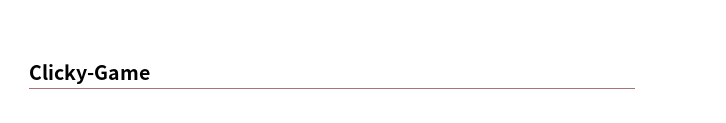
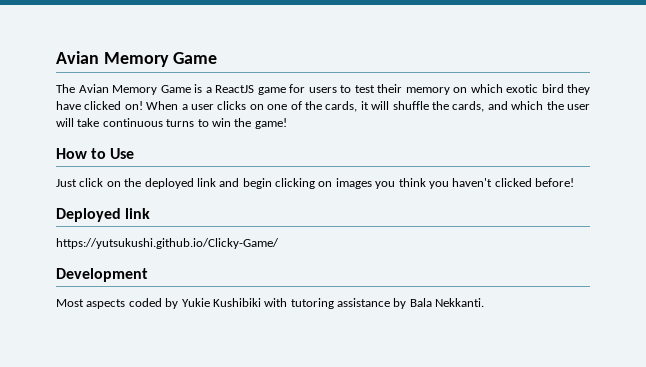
[29,64,150,84] Clicky-Game -> [56,51,218,67] [56,84,590,95] [56,101,590,112] [56,118,287,129] [56,148,135,159] [56,178,574,189] [56,208,151,222] [56,238,279,249] [56,268,148,282] [56,298,485,309] Avian Memory Game // The Avian Memory Game is a ReactJS game for users to test their memory on which exotic bird they have clicked on! When a user clicks on one of the cards, it will shuffle the cards, and which the user will take continuous turns to win the game! // How to Use // Just click on the deployed link and begin clicking on images you think you haven't clicked before! // Deployed link // https://yutsukushi.github.io/Clicky-Game/ // Development // Most aspects coded by Yukie Kushibiki with tutoring assistance by Bala Nekkanti.

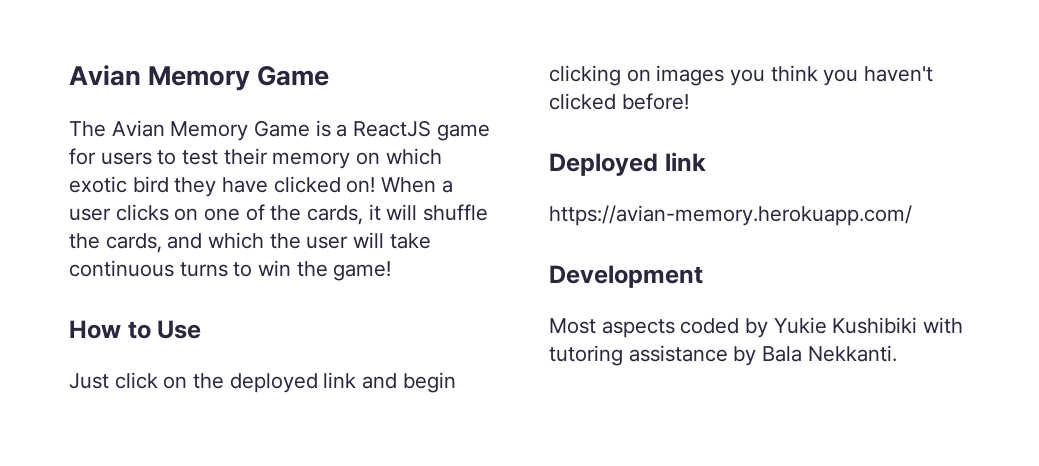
[56,238,279,249] https://yutsukushi.github.io/Clicky-Game/ -> [549,205,912,226] https://avian-memory.herokuapp.com/

